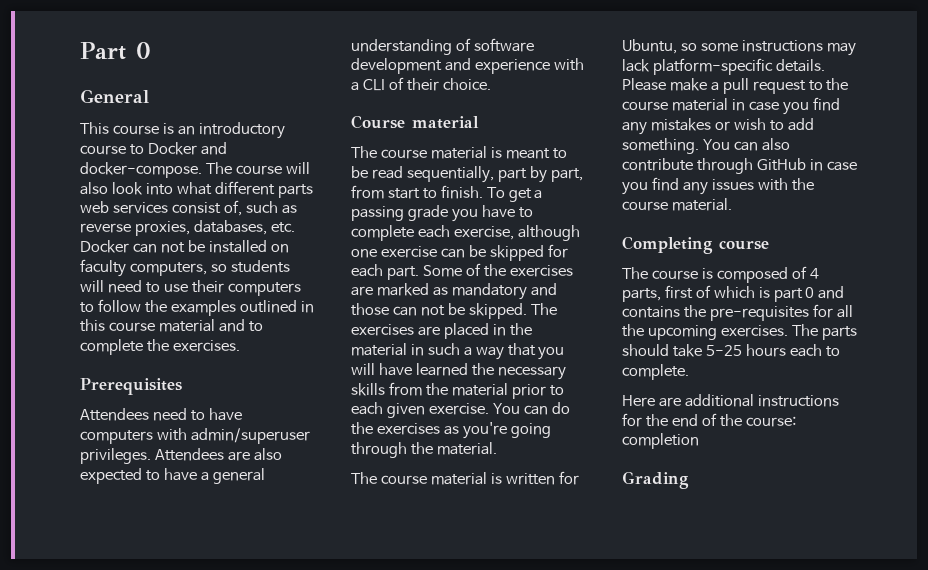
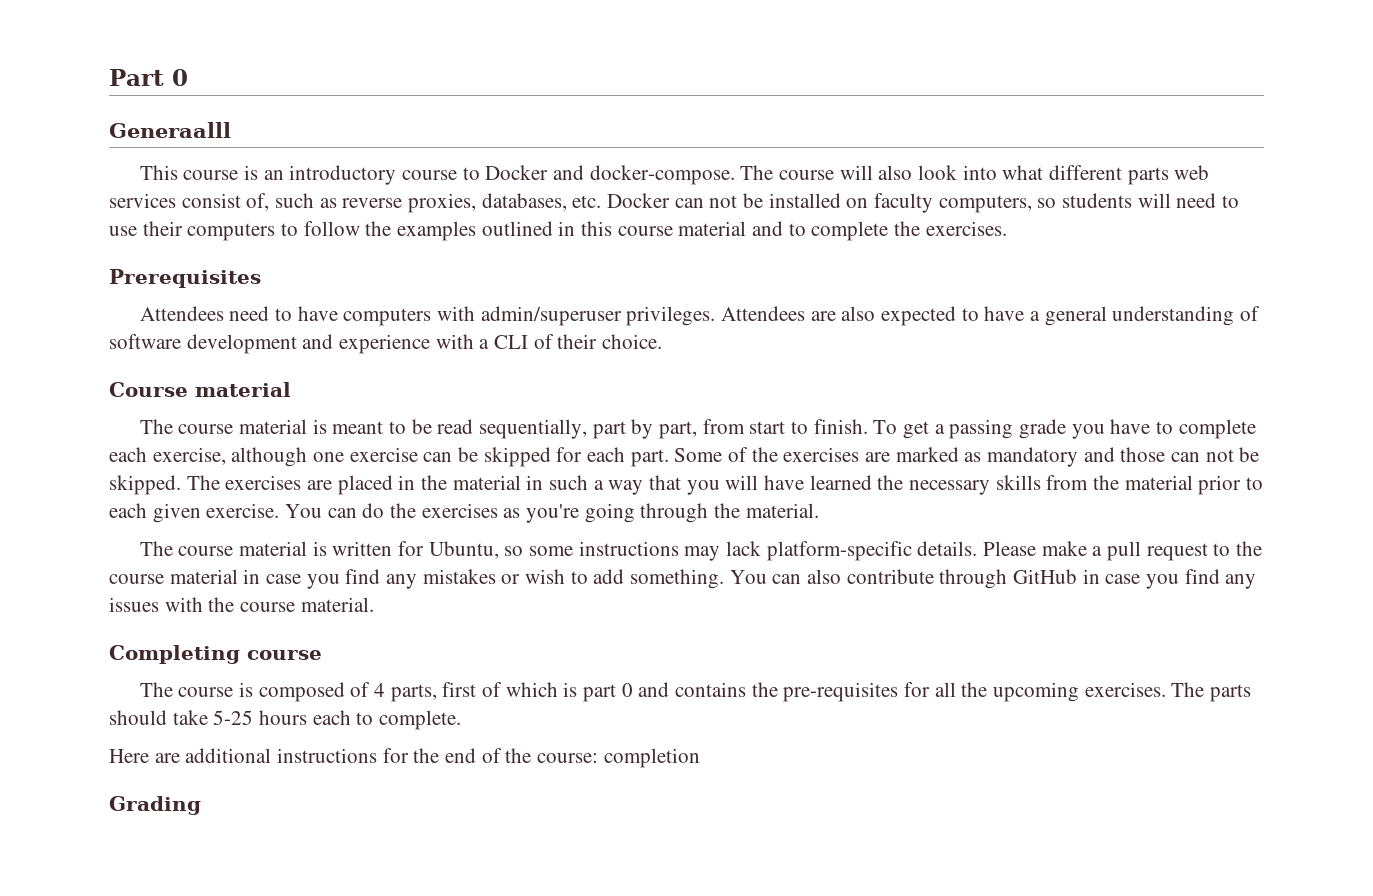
[80,89,149,103] General -> [109,122,231,138] Generaalll

